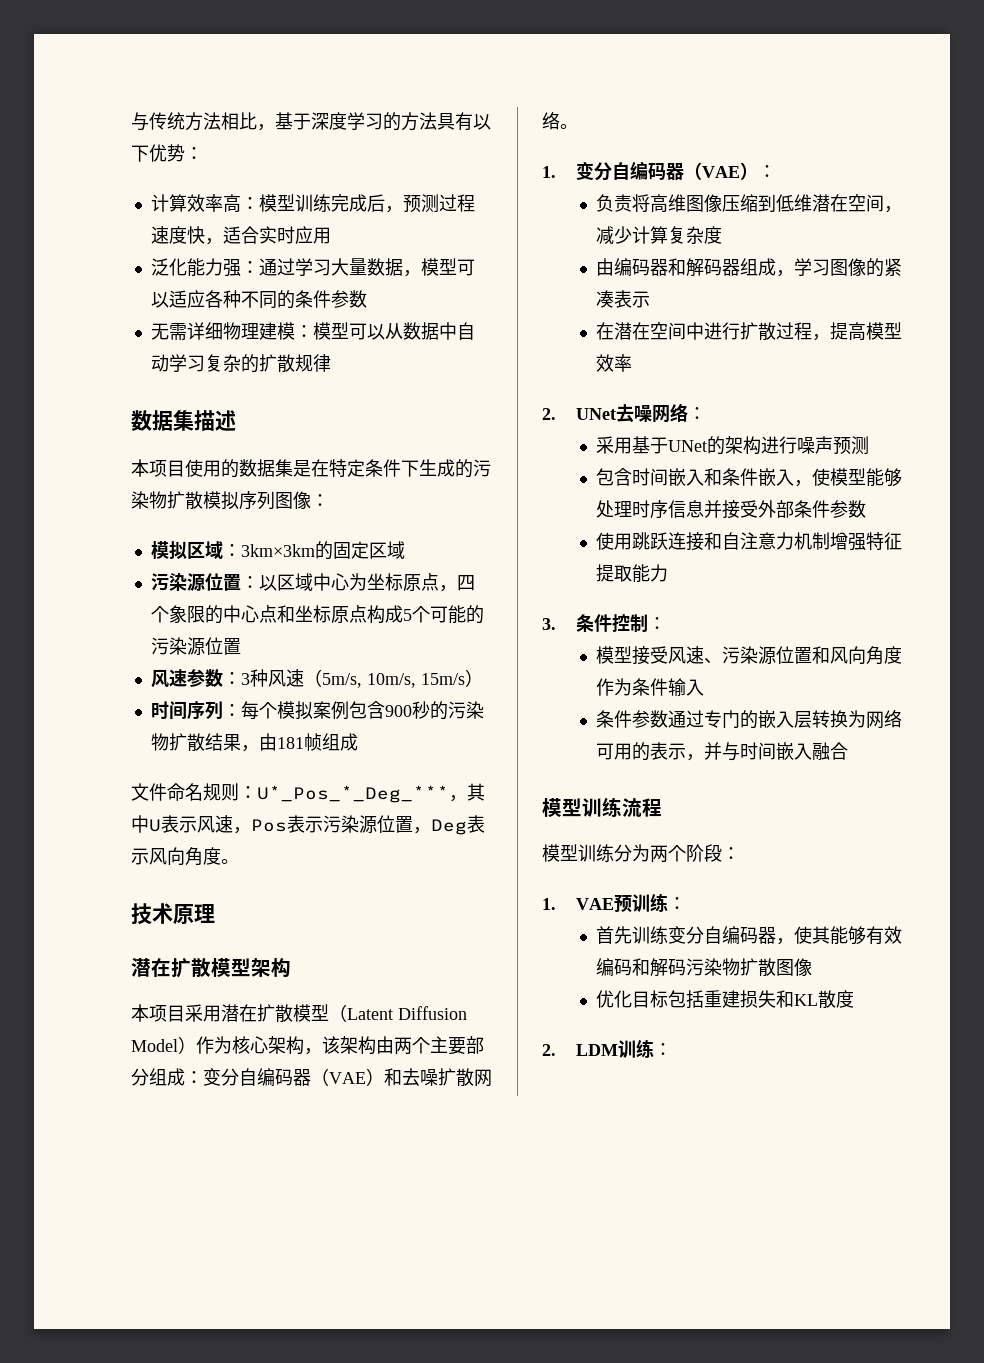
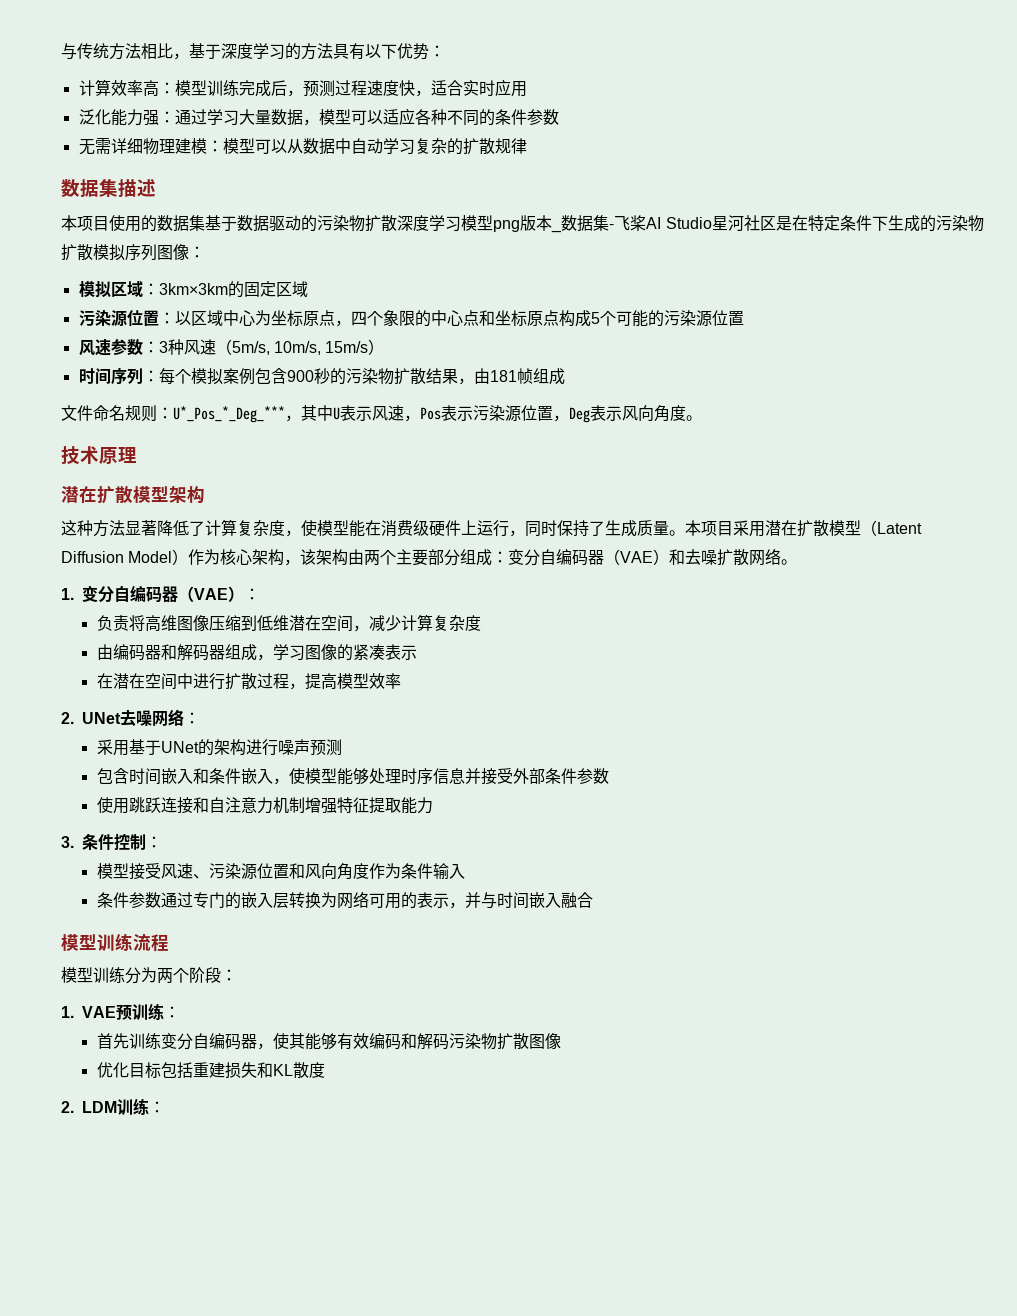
(293, 468) none -> [205,215,776,233] 基于数据驱动的污染物扩散深度学习模型png版本_数据集-飞桨AI Studio星河社区
(291, 968) none -> [61,519,685,537] 这种方法显著降低了计算复杂度，使模型能在消费级硬件上运行，同时保持了生成质量。

